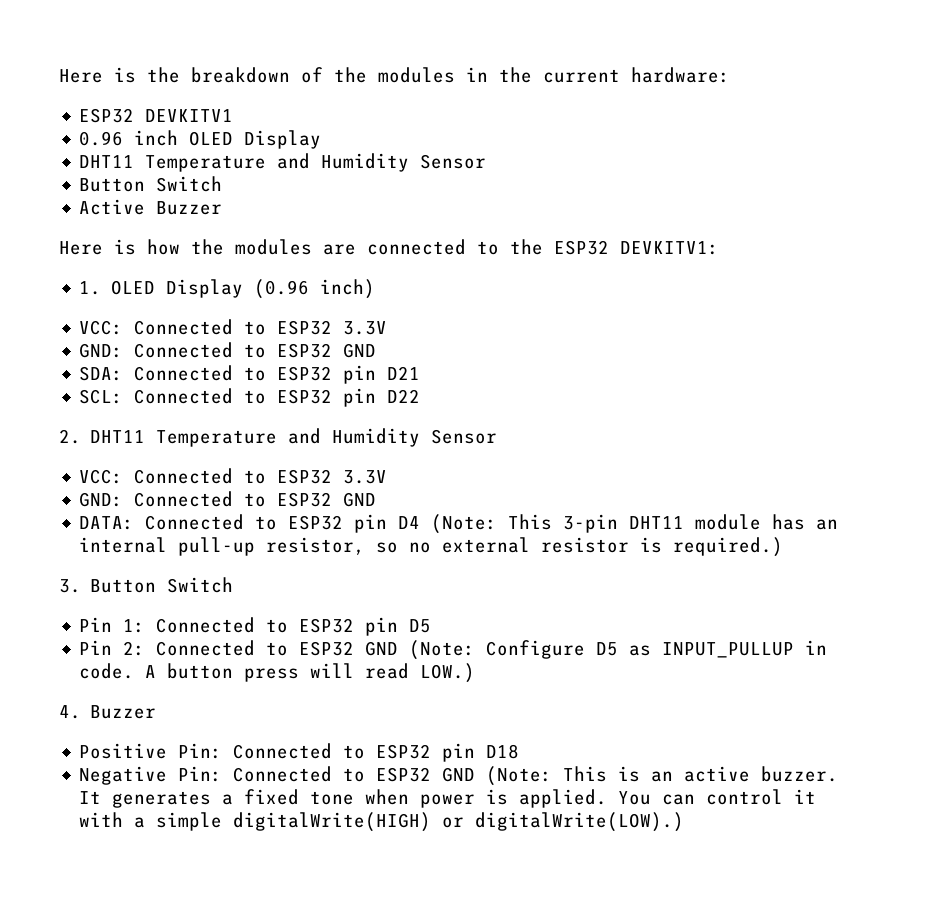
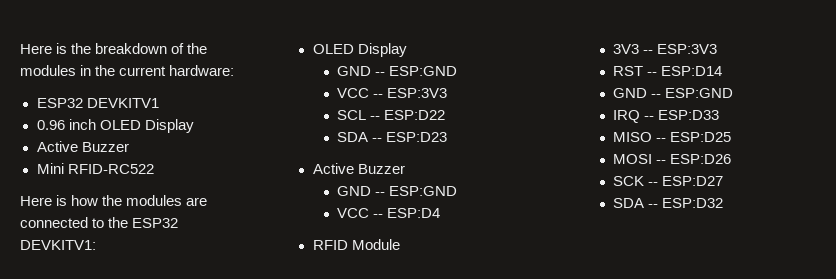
[79,153,487,172] [79,176,223,192] [79,199,223,215] // DHT11 Temperature and Humidity Sensor // Button Switch // Active Buzzer -> [36,141,129,152] [36,163,154,174] // Active Buzzer // Mini RFID-RC522
[79,279,375,299] [79,319,388,335] [79,342,377,358] [79,365,421,384] [79,388,421,407] [59,428,498,447] [79,468,388,484] [79,491,377,507] [79,514,839,534] [79,537,784,557] [59,577,234,593] [79,617,432,636] [79,640,828,660] [79,663,476,683] [59,705,157,719] [79,743,520,762] [79,766,839,786] [79,789,817,808] [79,812,685,832] 1. OLED Display (0.96 inch) // VCC: Connected to ESP32 3.3V // GND: Connected to ESP32 GND // SDA: Connected to ESP32 pin D21 // SCL: Connected to ESP32 pin D22 // 2. DHT11 Temperature and Humidity Sensor // VCC: Connected to ESP32 3.3V // GND: Connected to ESP32 GND // DATA: Connected to ESP32 pin D4 (Note: This 3-pin DHT11 module has an internal pull-up resistor, so no external resistor is required.) // 3. Button Switch // Pin 1: Connected to ESP32 pin D5 // Pin 2: Connected to ESP32 GND (Note: Configure D5 as INPUT_PULLUP in code. A button press will read LOW.) // 4. Buzzer // Positive Pin: Connected to ESP32 pin D18 // Negative Pin: Connected to ESP32 GND (Note: This is an active buzzer. It generates a fixed tone when power is applied. You can control it with a simple digitalWrite(HIGH) or digitalWrite(LOW).) -> [312,43,407,57] [337,66,458,76] [337,88,448,98] [337,110,446,120] [337,132,448,142] [312,163,405,174] [337,186,458,196] [337,208,441,218] [312,239,400,250] [613,44,718,54] [613,66,723,76] [613,88,734,98] [613,110,720,123] [613,132,732,142] [613,154,732,164] [613,176,724,186] [613,198,724,208] OLED Display // GND -- ESP:GND // VCC -- ESP:3V3 // SCL -- ESP:D22 // SDA -- ESP:D23 // Active Buzzer // GND -- ESP:GND // VCC -- ESP:D4 // RFID Module // 3V3 -- ESP:3V3 // RST -- ESP:D14 // GND -- ESP:GND // IRQ -- ESP:D33 // MISO -- ESP:D25 // MOSI -- ESP:D26 // SCK -- ESP:D27 // SDA -- ESP:D32

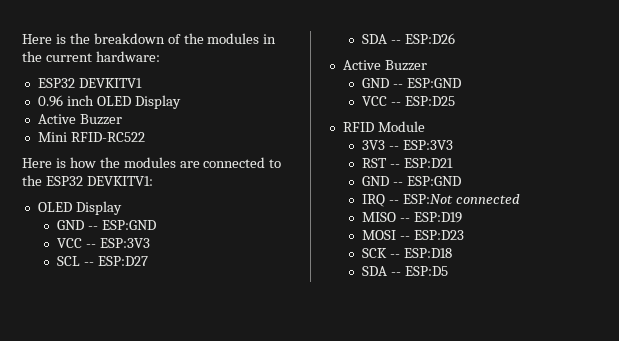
[384,110,446,120] [337,132,448,142] ESP:D22 // SDA -- ESP:D23 -> [97,256,148,266] [361,33,455,44] ESP:D27 // SDA -- ESP:D26
[387,208,441,218] ESP:D4 -> [404,96,455,106] ESP:D25
[661,66,723,76] ESP:D14 -> [403,158,453,168] ESP:D21
[658,110,720,120] ESP:D33 -> [402,194,520,204] ESP:Not connected
[670,132,732,142] ESP:D25 -> [413,212,462,223] ESP:D19
[670,154,732,164] ESP:D26 -> [413,230,464,240] ESP:D23
[662,176,724,186] [613,198,724,208] ESP:D27 // SDA -- ESP:D32 -> [403,248,452,258] [361,266,448,276] ESP:D18 // SDA -- ESP:D5

